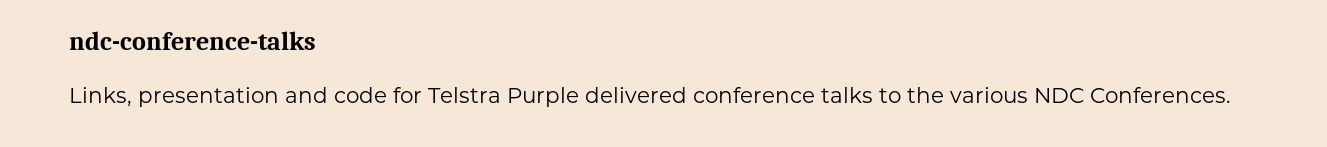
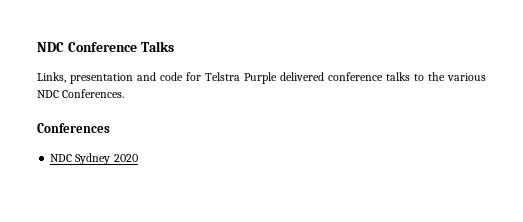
[69,31,316,50] ndc-conference-talks -> [37,41,174,52] NDC Conference Talks
(1231, 95) none -> [37,123,110,133] [50,153,138,165] // Conferences // NDC Sydney 2020

